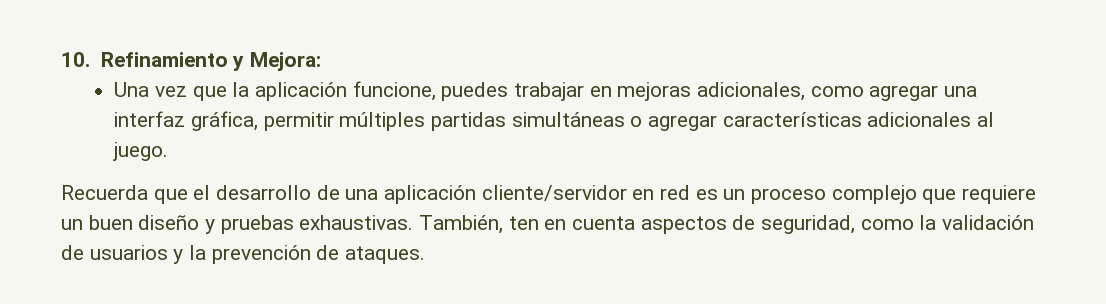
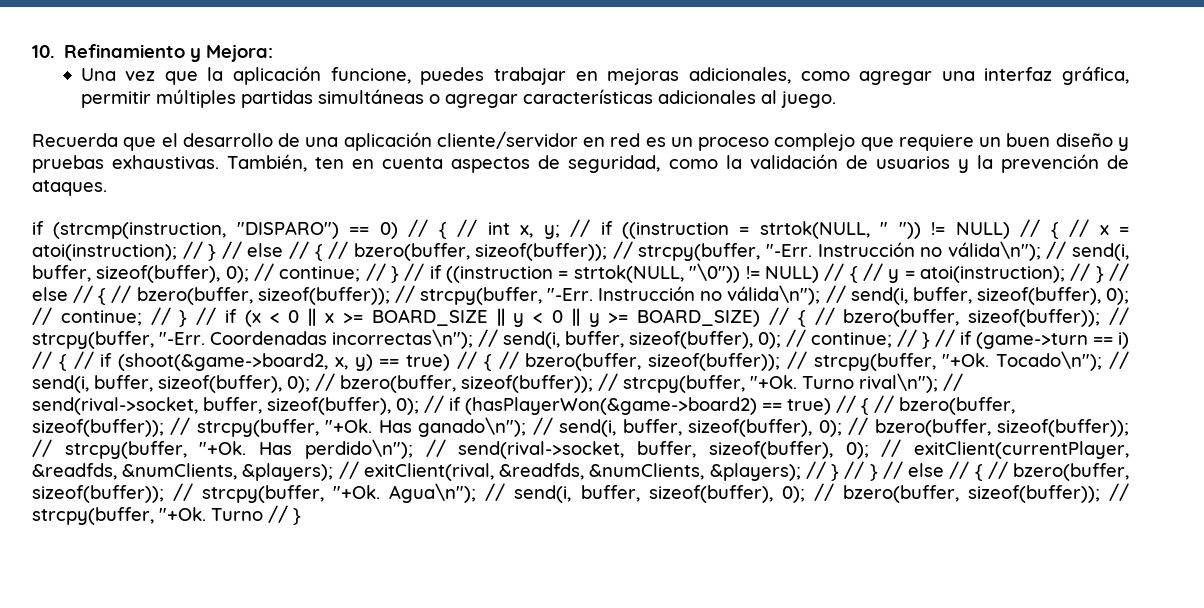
(426, 255) none -> [32,219,1130,239] [32,241,1129,261] [32,263,1129,283] [32,285,1129,305] [32,307,1129,327] [32,329,1129,349] [32,351,1130,371] [32,373,963,393] [32,395,1015,415] [32,417,1129,437] [32,439,1129,459] [32,461,1130,481] [32,483,1130,503] [32,505,301,525] // if (strcmp(instruction, "DISPARO") == 0) // { // int x, y; // if ((instruction = strtok(NULL, " ")) != NULL) // { // x = atoi(instruction); // } // else // { // bzero(buffer, sizeof(buffer)); // strcpy(buffer, "-Err. Instrucción no válida\n"); // send(i, buffer, sizeof(buffer), 0); // continue; // } // if ((instruction = strtok(NULL, "\0")) != NULL) // { // y = atoi(instruction); // } // else // { // bzero(buffer, sizeof(buffer)); // strcpy(buffer, "-Err. Instrucción no válida\n"); // send(i, buffer, sizeof(buffer), 0); // continue; // } // if (x < 0 || x >= BOARD_SIZE || y < 0 || y >= BOARD_SIZE) // { // bzero(buffer, sizeof(buffer)); // strcpy(buffer, "-Err. Coordenadas incorrectas\n"); // send(i, buffer, sizeof(buffer), 0); // continue; // } // if (game->turn == i) // { // if (shoot(&game->board2, x, y) == true) // { // bzero(buffer, sizeof(buffer)); // strcpy(buffer, "+Ok. Tocado\n"); // send(i, buffer, sizeof(buffer), 0); // bzero(buffer, sizeof(buffer)); // strcpy(buffer, "+Ok. Turno rival\n"); // send(rival->socket, buffer, sizeof(buffer), 0); // if (hasPlayerWon(&game->board2) == true) // { // bzero(buffer, sizeof(buffer)); // strcpy(buffer, "+Ok. Has ganado\n"); // send(i, buffer, sizeof(buffer), 0); // bzero(buffer, sizeof(buffer)); // strcpy(buffer, "+Ok. Has perdido\n"); // send(rival->socket, buffer, sizeof(buffer), 0); // exitClient(currentPlayer, &readfds, &numClients, &players); // exitClient(rival, &readfds, &numClients, &players); // } // } // else // { // bzero(buffer, sizeof(buffer)); // strcpy(buffer, "+Ok. Agua\n"); // send(i, buffer, sizeof(buffer), 0); // bzero(buffer, sizeof(buffer)); // strcpy(buffer, "+Ok. Turno // }

